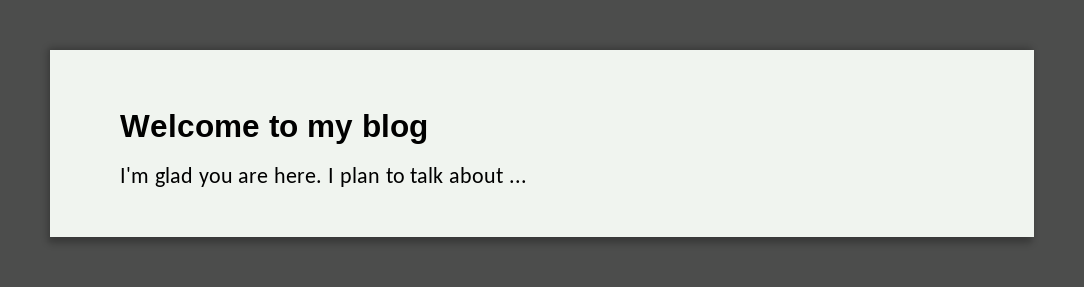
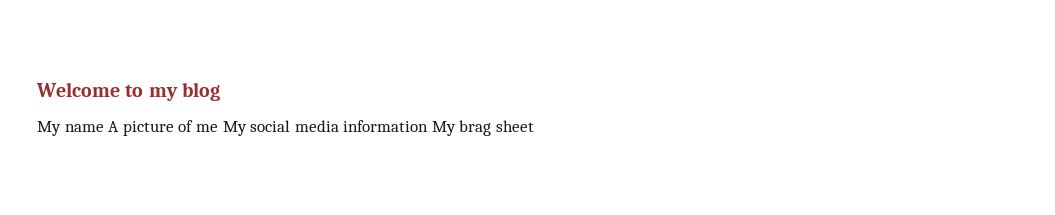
[120,167,528,187] I'm glad you are here. I plan to talk about ... -> [37,120,535,136] My name A picture of me My social media information My brag sheet

